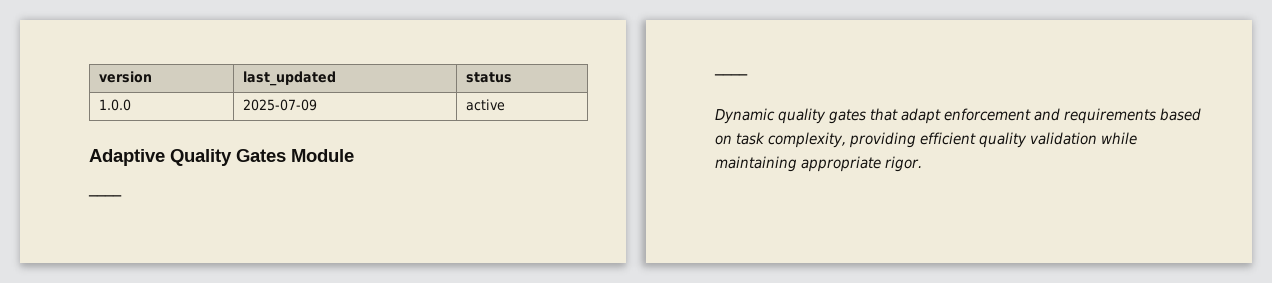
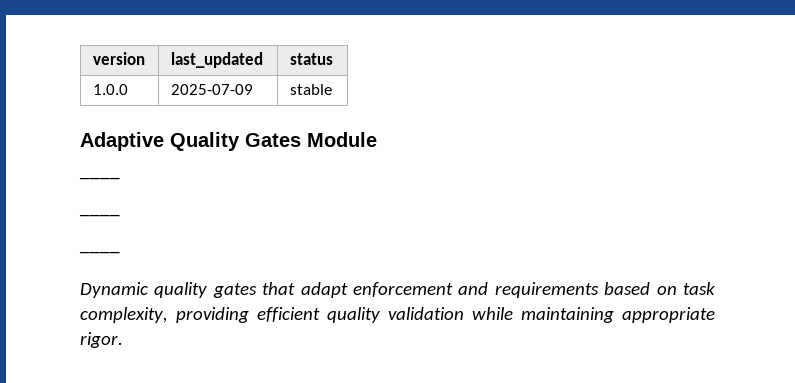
[466,99,506,111] active -> [289,84,332,95] stable
(748, 77) none -> [79,251,120,258] // ────

